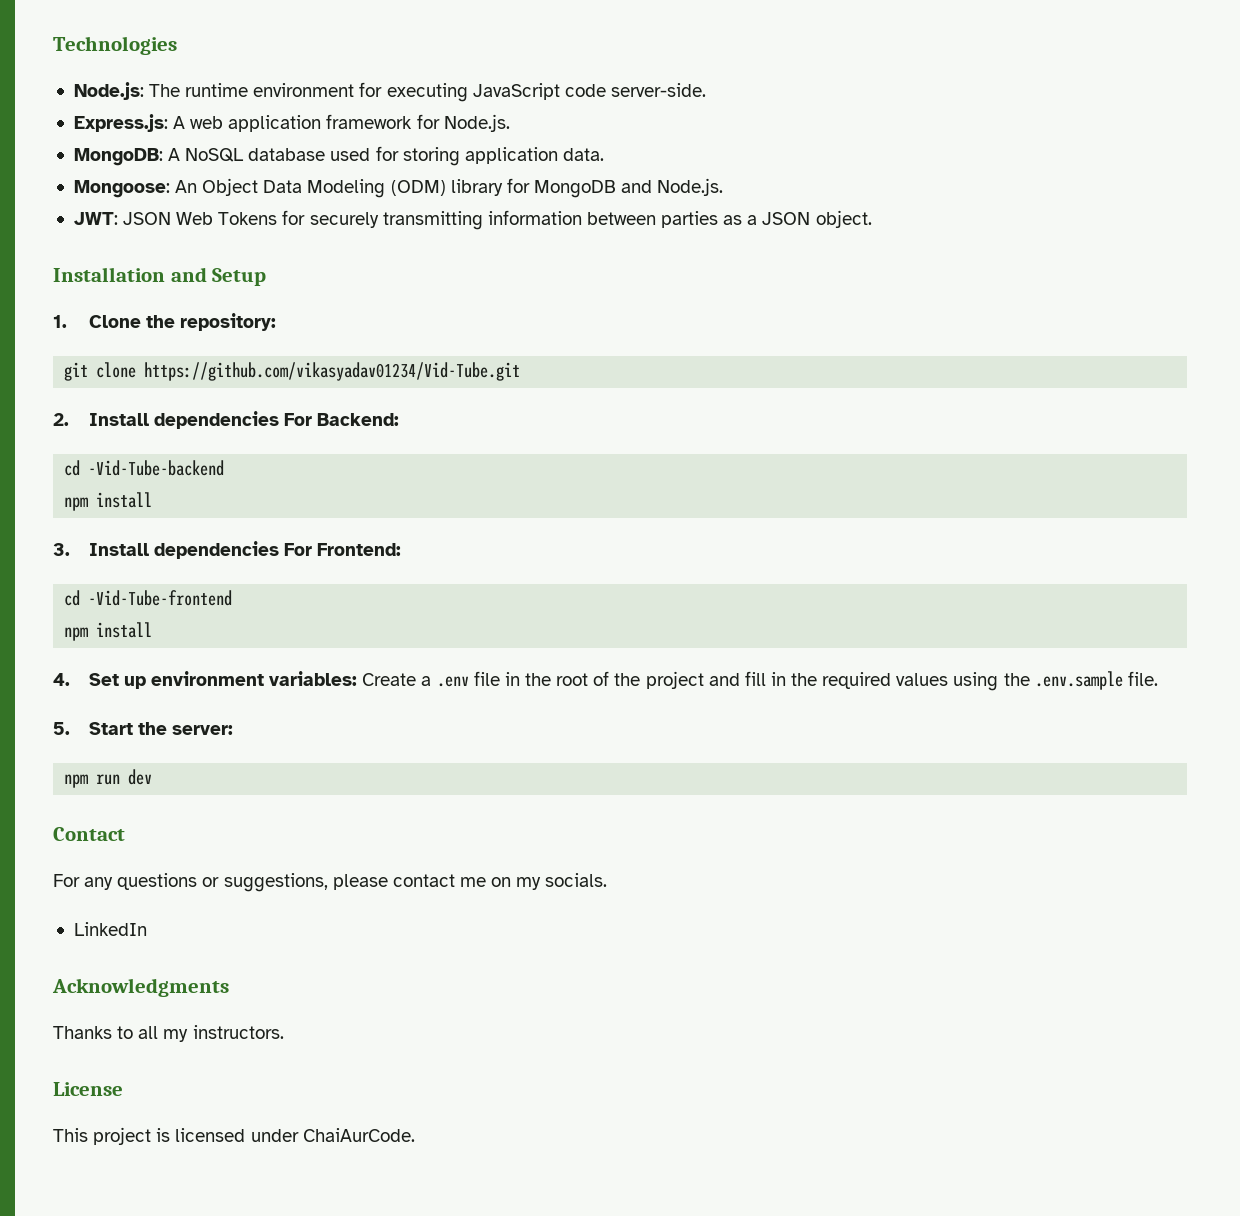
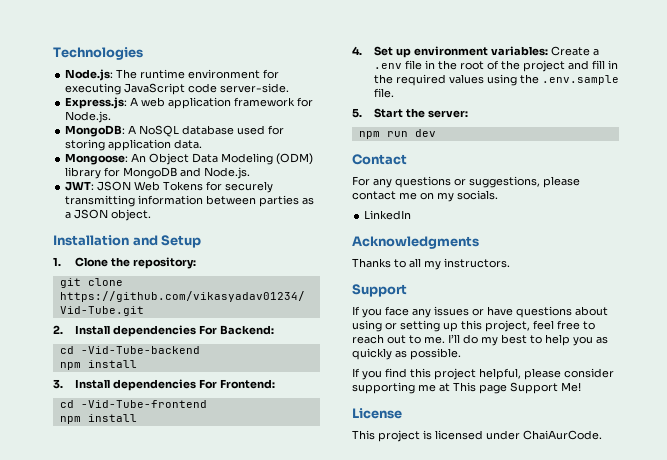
(284, 1032) none -> [352,284,407,297] [352,306,608,318] [352,320,595,332] [352,334,608,346] [352,348,461,360] [352,368,614,380] [352,382,581,394] // Support // If you face any issues or have questions about using or setting up this project, feel free to reach out to me. I’ll do my best to help you as quickly as possible. // If you find this project helpful, please consider supporting me at This page Support Me!

